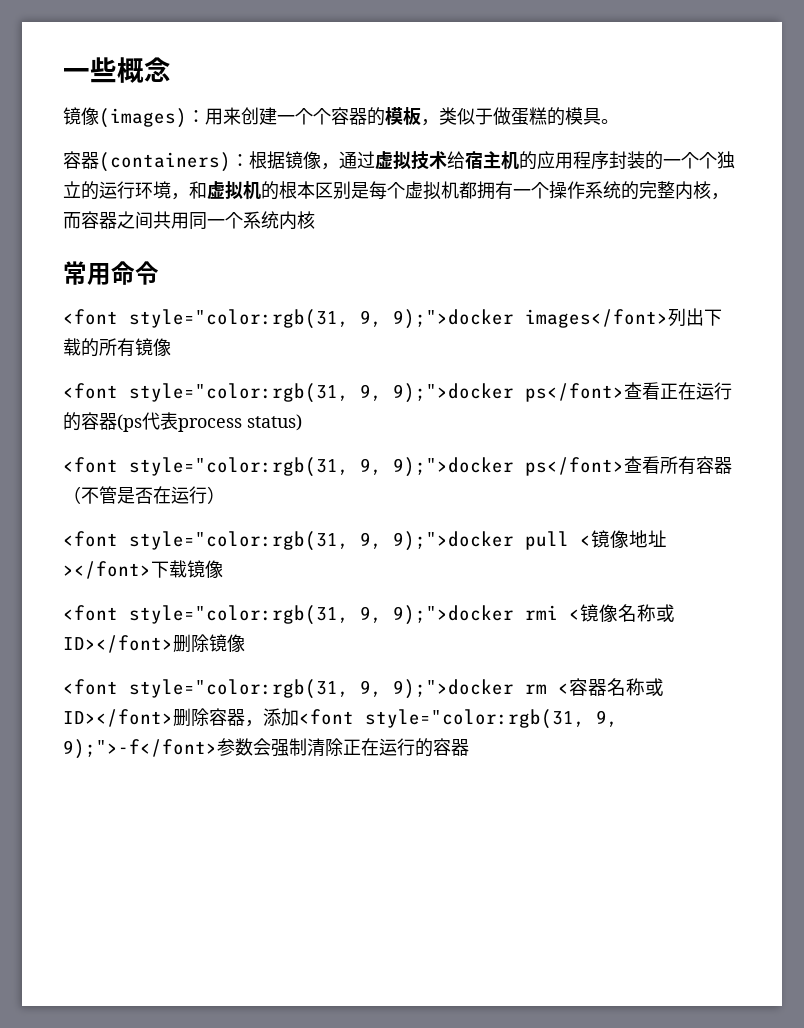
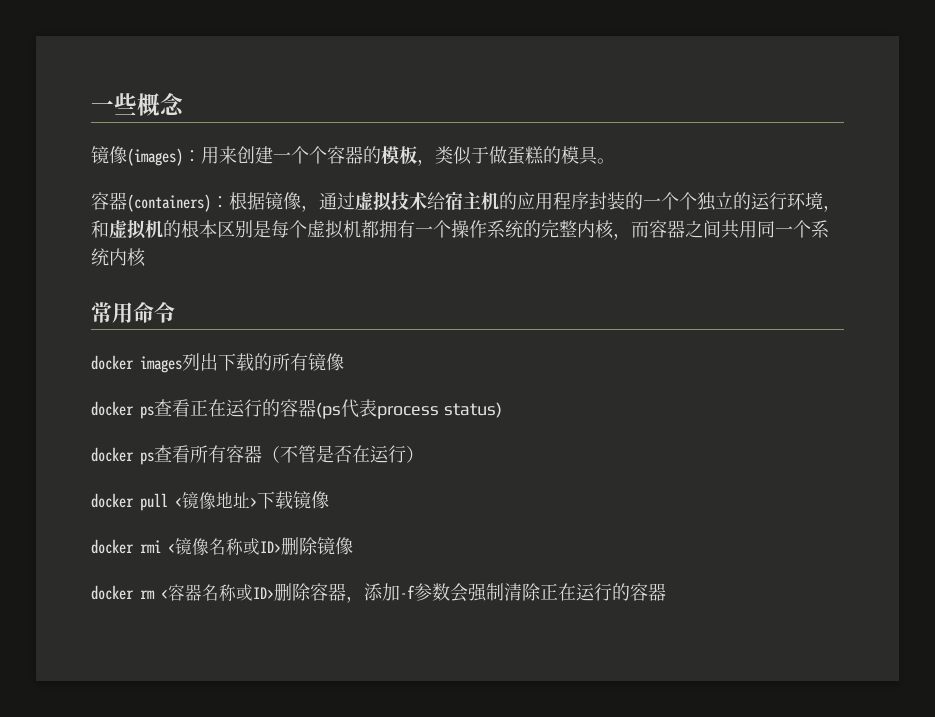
[63,309,668,329] <font style="color:rgb(31, 9, 9);">docker images</font> -> [91,355,182,373] docker images
[63,383,624,403] <font style="color:rgb(31, 9, 9);">docker ps</font> -> [91,401,154,419] docker ps
[63,457,624,477] <font style="color:rgb(31, 9, 9);">docker ps</font> -> [91,447,154,465] docker ps
[63,531,514,551] <font style="color:rgb(31, 9, 9);">docker -> [91,493,134,508] docker
[63,561,151,579] ></font> -> [250,497,257,507] >
[63,605,514,625] <font style="color:rgb(31, 9, 9);">docker -> [91,539,134,554] docker
[63,635,173,653] ID></font> -> [260,541,281,553] ID>
[63,679,514,699] <font style="color:rgb(31, 9, 9);">docker -> [91,585,134,600] docker
[63,709,173,727] ID></font> -> [253,587,274,599] ID>
[299,709,618,729] [63,739,217,759] <font style="color:rgb(31, 9, 9);">-f</font> -> [400,585,415,599] -f

